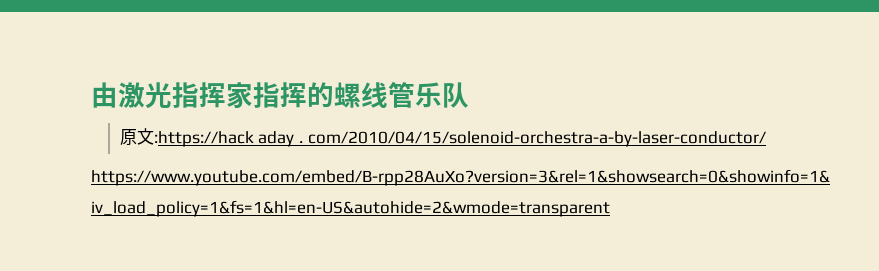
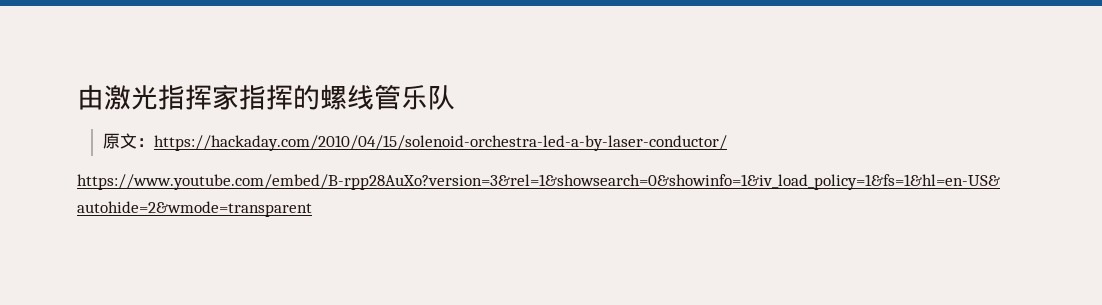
[153,131,766,147] :https://hack aday . com/2010/04/15/solenoid-orchestra-a-by-laser-conductor/ -> [136,135,727,151] ：https://hackaday.com/2010/04/15/solenoid-orchestra-led-a-by-laser-conductor/

